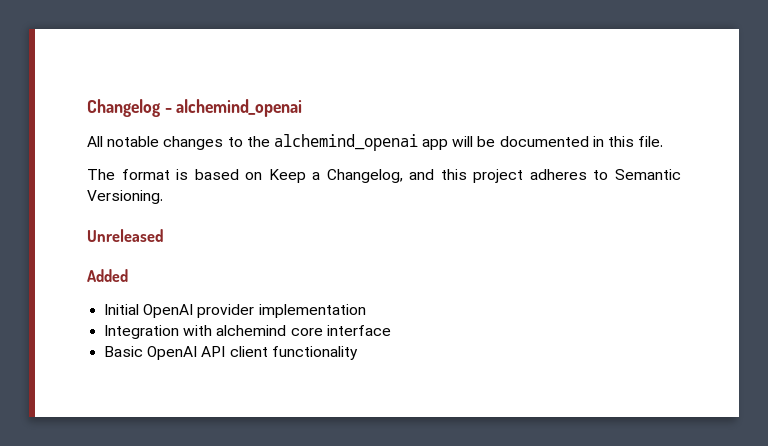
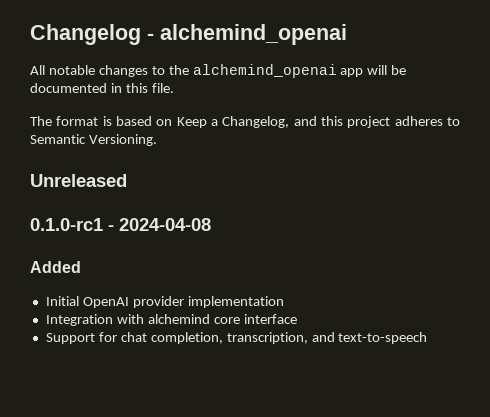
(164, 235) none -> [30,218,211,231] // 0.1.0-rc1 - 2024-04-08
[104,346,358,360] Basic OpenAI API client functionality -> [45,332,428,344] Support for chat completion, transcription, and text-to-speech

